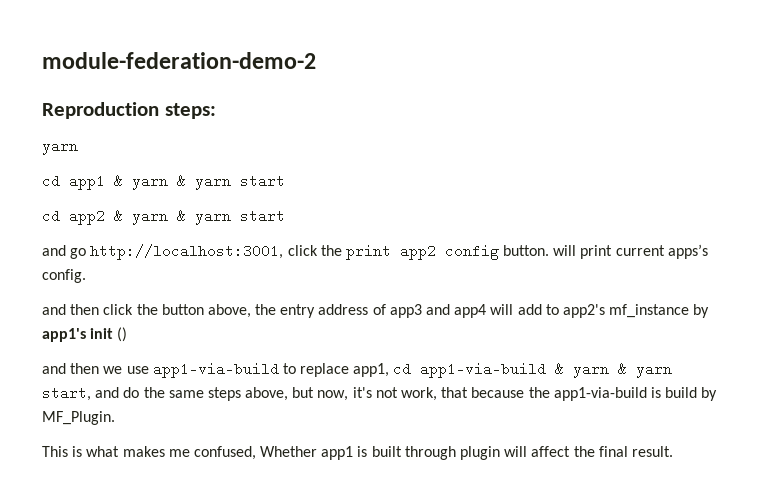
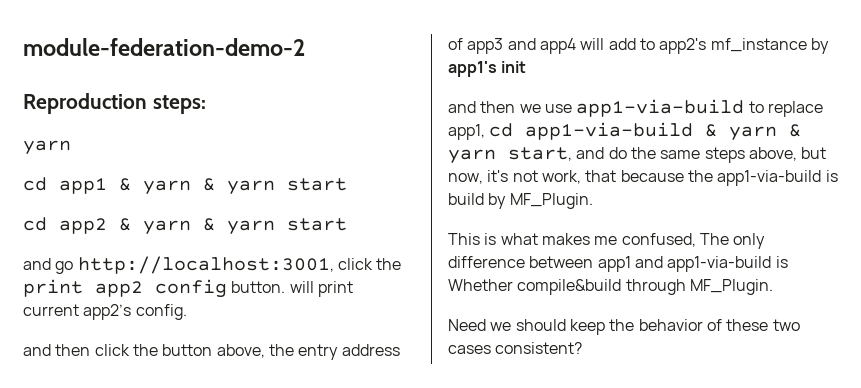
[667,244,708,259] apps’s -> [83,304,132,320] app2’s
[117,327,128,342] () -> (527, 67) none
[260,446,673,460] Whether app1 is built through plugin will affect the final result. -> [699,233,766,249] [448,256,788,272] [448,279,773,295] [448,319,800,335] [448,342,583,354] The only difference between app1 and app1-via-build is Whether compile&build through MF_Plugin. // Need we should keep the behavior of these two cases consistent?

